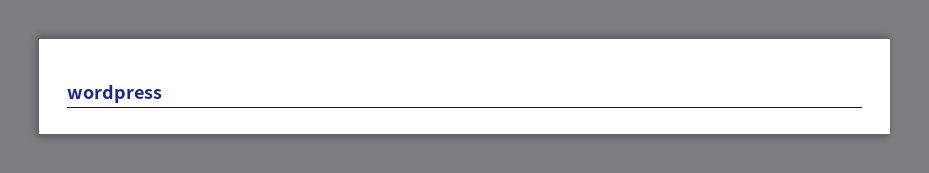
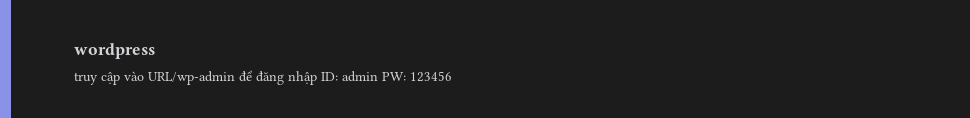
(162, 93) none -> [74,70,452,85] // truy cập vào URL/wp-admin để đăng nhập ID: admin PW: 123456

